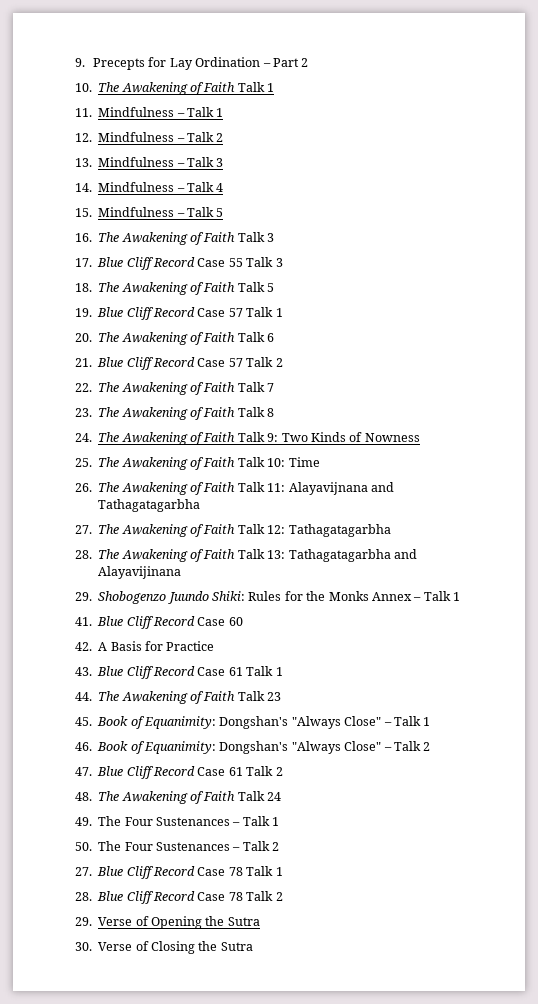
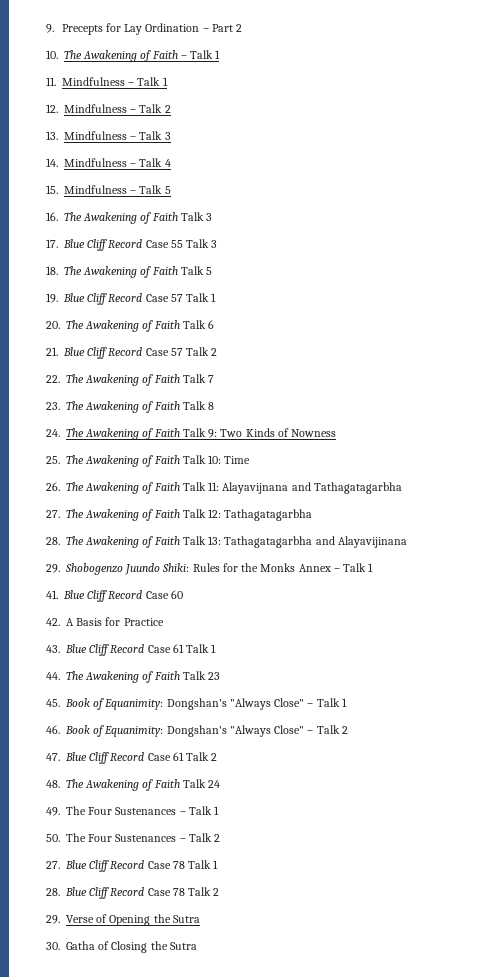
(236, 87) none -> [180,55,187,59] –
[98,942,133,951] Verse -> [66,941,95,950] Gatha

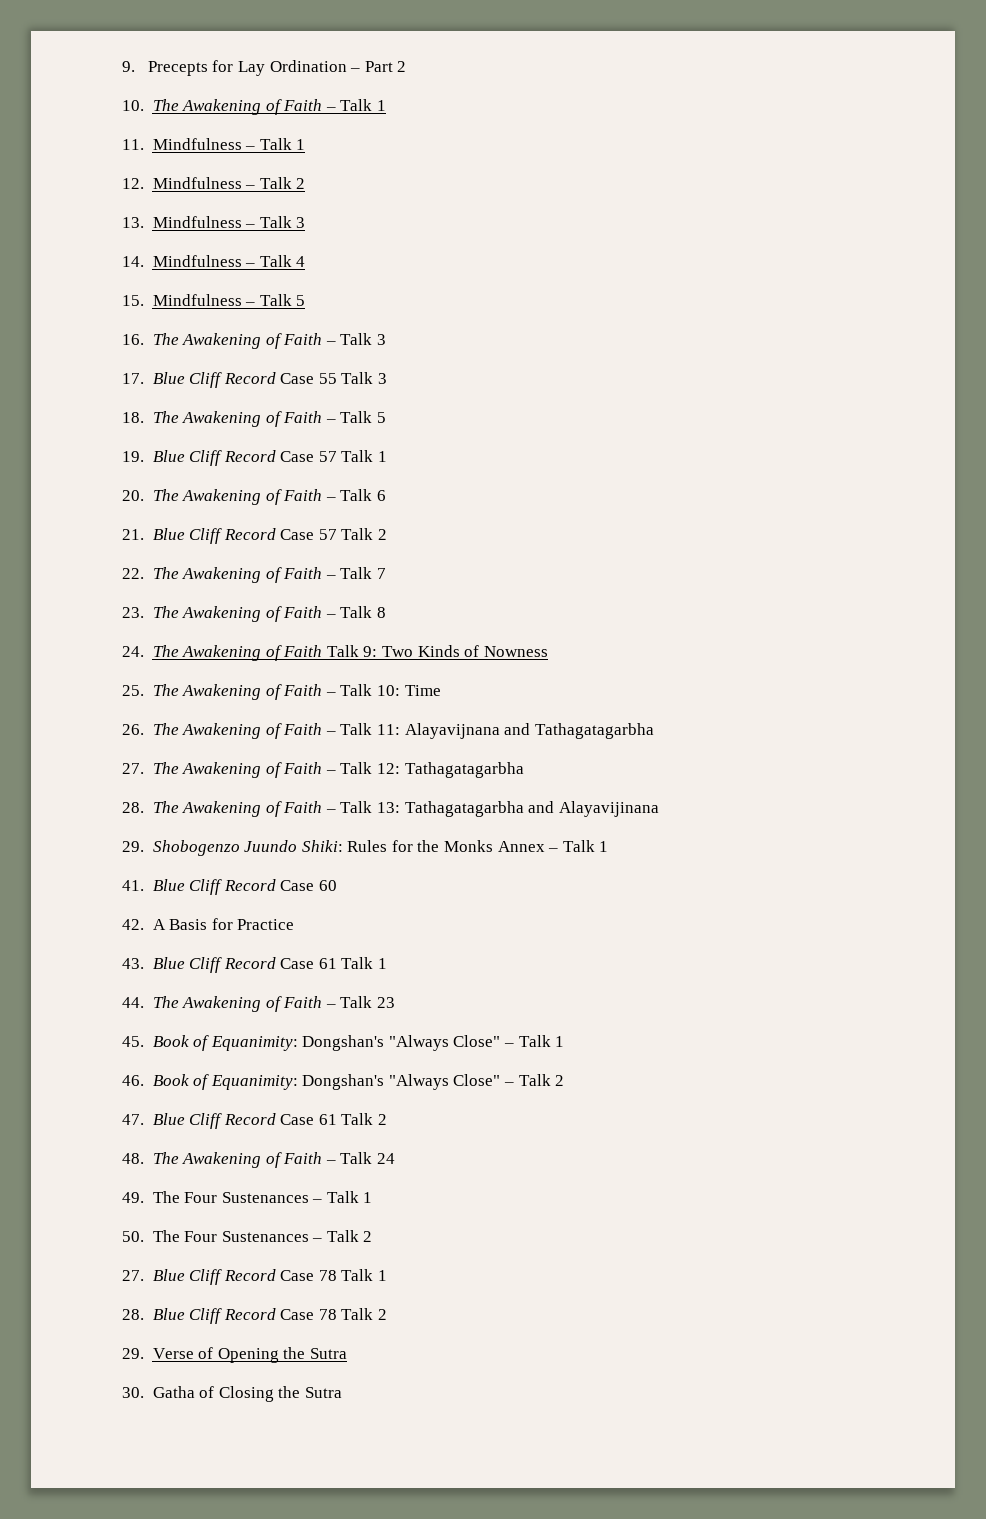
(178, 216) none -> [325,341,336,345] –
(178, 270) none -> [325,419,336,423] –
(180, 324) none -> [325,497,336,501] –
(180, 378) none -> [325,575,336,579] –
(180, 405) none -> [325,614,336,618] –
(180, 459) none -> [325,692,336,696] –
(180, 486) none -> [325,731,336,735] –
(180, 513) none -> [325,770,336,774] –
(180, 540) none -> [325,809,336,813] –
(180, 675) none -> [325,1004,336,1008] –
(180, 783) none -> [325,1160,336,1164] –

